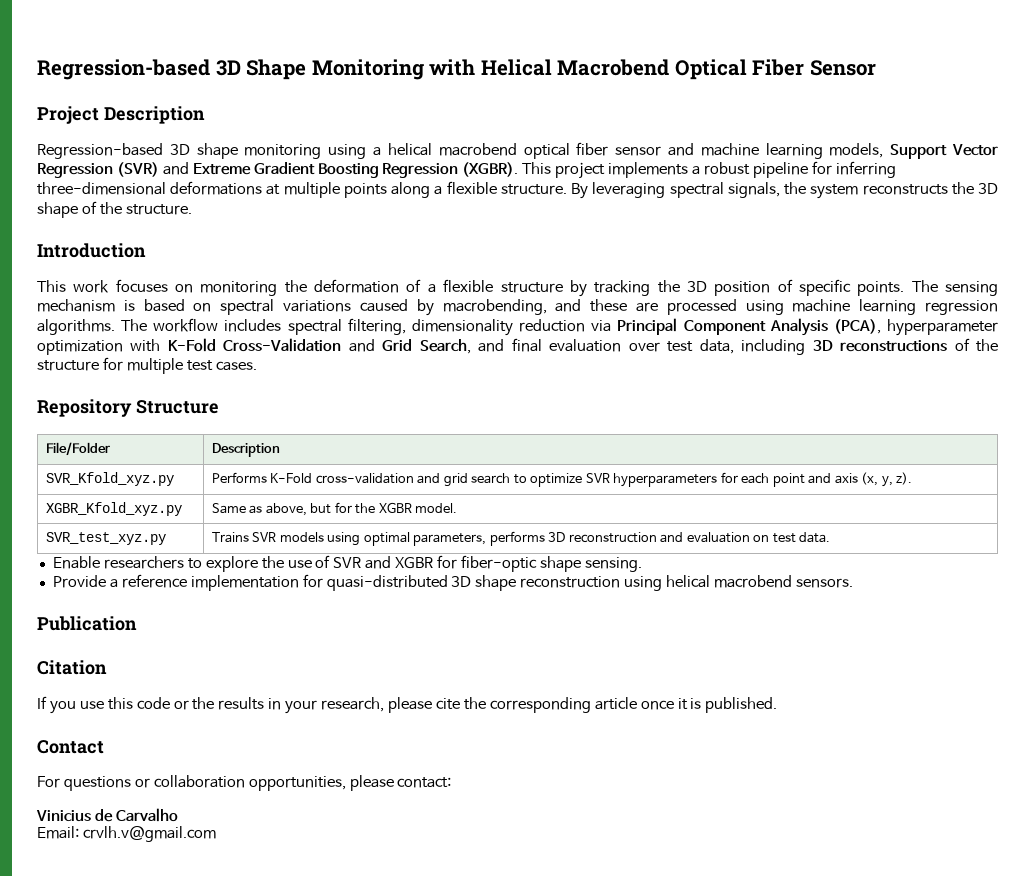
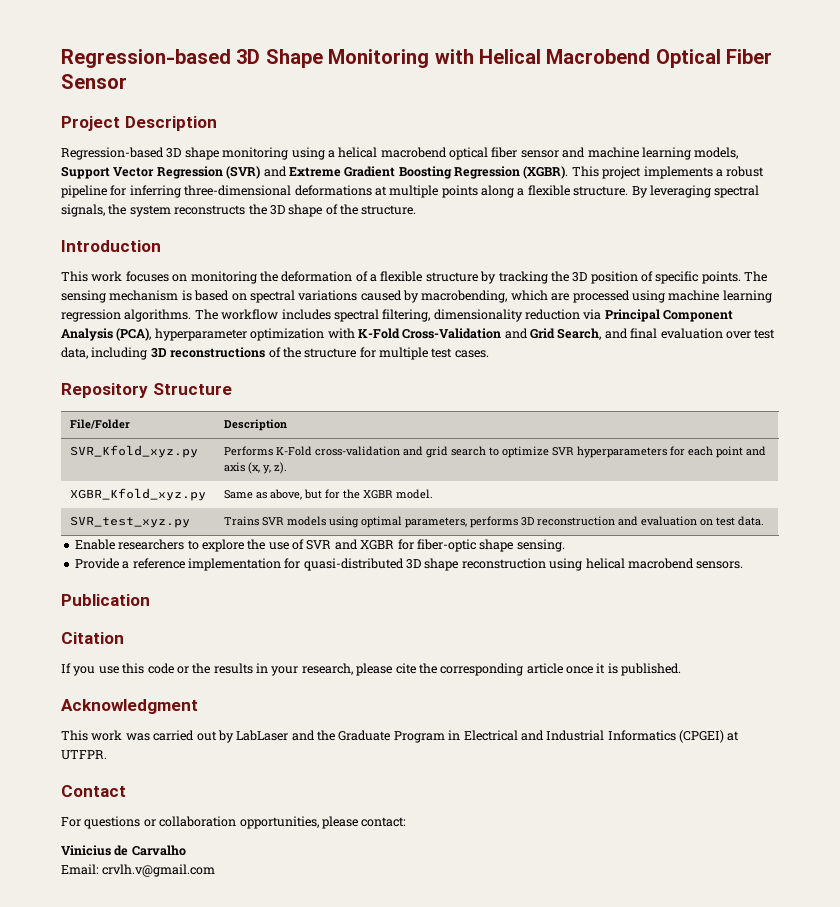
[555,299,628,312] and these -> [510,290,548,301] which
(778, 705) none -> [61,699,198,714] [61,730,740,743] [61,750,107,760] // Acknowledgment // This work was carried out by LabLaser and the Graduate Program in Electrical and Industrial Informatics (CPGEI) at UTFPR.

